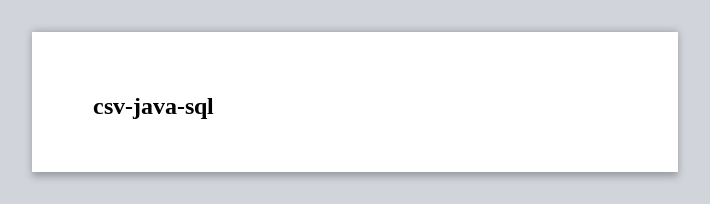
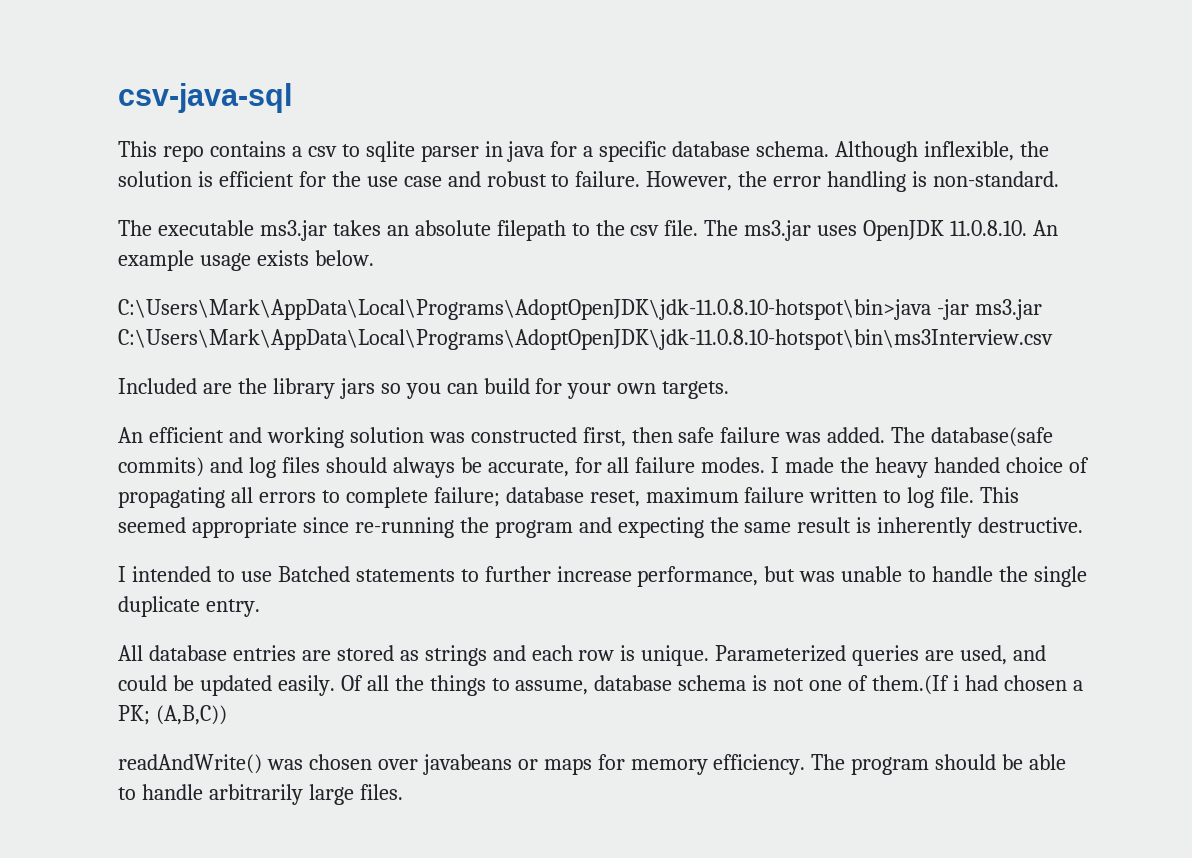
(214, 108) none -> [118,141,1049,162] [118,171,1060,192] [118,220,1059,241] [118,250,374,271] [118,299,1042,320] [118,329,1053,350] [118,378,730,399] [118,427,1054,448] [118,457,1089,478] [118,487,1020,508] [118,517,1084,538] [118,566,1088,587] [118,596,260,617] [118,645,1047,666] [118,675,1083,696] [118,705,227,725] [118,754,1067,775] [118,784,403,805] // This repo contains a csv to sqlite parser in java for a specific database schema. Although inflexible, the solution is efficient for the use case and robust to failure. However, the error handling is non-standard. // The executable ms3.jar takes an absolute filepath to the csv file. The ms3.jar uses OpenJDK 11.0.8.10. An example usage exists below. // C:\Users\Mark\AppData\Local\Programs\AdoptOpenJDK\jdk-11.0.8.10-hotspot\bin>java -jar ms3.jar C:\Users\Mark\AppData\Local\Programs\AdoptOpenJDK\jdk-11.0.8.10-hotspot\bin\ms3Interview.csv // Included are the library jars so you can build for your own targets. // An efficient and working solution was constructed first, then safe failure was added. The database(safe commits) and log files should always be accurate, for all failure modes. I made the heavy handed choice of propagating all errors to complete failure; database reset, maximum failure written to log file. This seemed appropriate since re-running the program and expecting the same result is inherently destructive. // I intended to use Batched statements to further increase performance, but was unable to handle the single duplicate entry. // All database entries are stored as strings and each row is unique. Parameterized queries are used, and could be updated easily. Of all the things to assume, database schema is not one of them.(If i had chosen a PK; (A,B,C)) // readAndWrite() was chosen over javabeans or maps for memory efficiency. The program should be able to handle arbitrarily large files.

